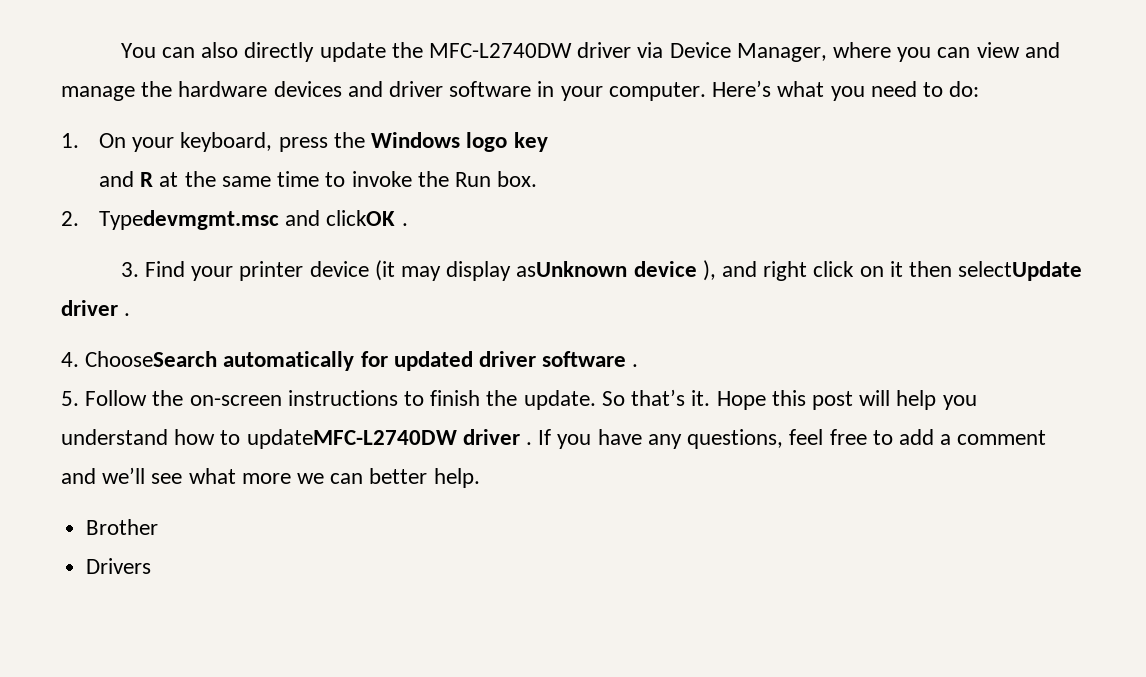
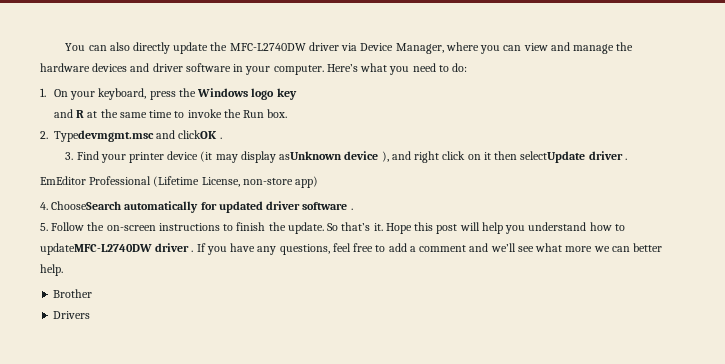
(131, 314) none -> [40,176,319,188] // EmEditor Professional (Lifetime License, non-store app)

